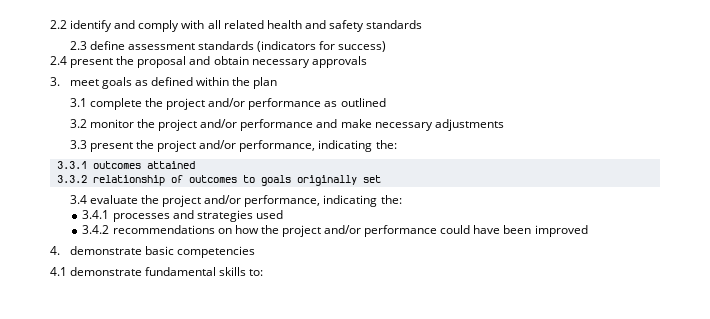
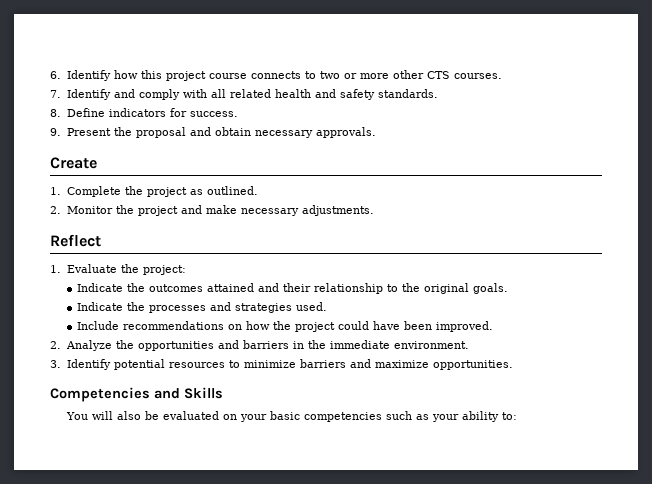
[50,20,113,32] 2.2 identify -> [50,70,502,81] [50,89,111,100] 6. Identify how this project course connects to two or more other CTS courses. // 7. Identify
[366,20,423,29] [69,41,387,52] [50,56,114,68] standards // 2.3 define assessment standards (indicators for success) // 2.4 present -> [377,89,438,98] [50,108,238,117] [50,128,111,136] standards. // 8. Define indicators for success. // 9. Present
[311,56,367,68] [50,77,278,89] [69,98,386,110] [69,119,504,131] [69,140,397,152] [56,161,195,169] [56,175,381,186] [69,195,402,207] [82,210,110,219] approvals // 3. meet goals as defined within the plan // 3.1 complete the project and/or performance as outlined // 3.2 monitor the project and/or performance and make necessary adjustments // 3.3 present the project and/or performance, indicating the: // 3.3.1 outcomes attained // 3.3.2 relationship of outcomes to goals originally set // 3.4 evaluate the project and/or performance, indicating the: // 3.4.1 -> [315,127,376,138] [50,157,97,169] [50,186,258,197] [50,205,374,216] [50,234,101,247] [50,264,186,275] [77,283,509,294] [77,302,146,311] approvals. // Create // 1. Complete the project as outlined. // 2. Monitor the project and make necessary adjustments. // Reflect // 1. Evaluate the project: // Indicate the outcomes attained and their relationship to the original goals. // Indicate the
[255,210,283,219] [82,225,110,234] used // 3.4.2 -> [296,302,328,311] [77,321,120,330] used. // Include
[324,225,438,237] and/or performance -> (336, 327) none
[534,225,588,237] [50,246,255,258] [50,267,247,276] improved // 4. demonstrate basic competencies // 4.1 demonstrate fundamental skills -> [436,321,494,332] [50,340,469,351] [50,359,513,370] [50,387,223,402] [65,411,499,422] improved. // 2. Analyze the opportunities and barriers in the immediate environment. // 3. Identify potential resources to minimize barriers and maximize opportunities. // Competencies and Skills // You will also be evaluated on your basic competencies such as your ability

